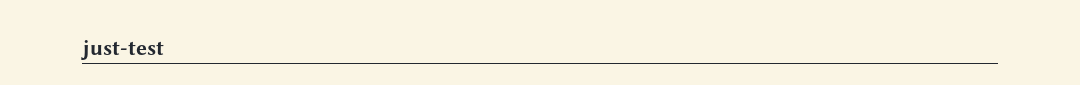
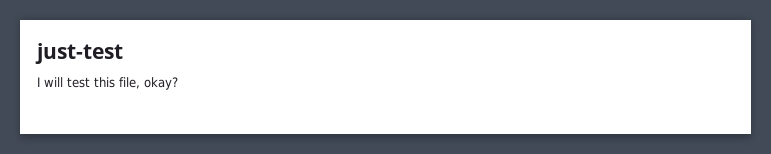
(164, 49) none -> [37,77,178,90] // I will test this file, okay?

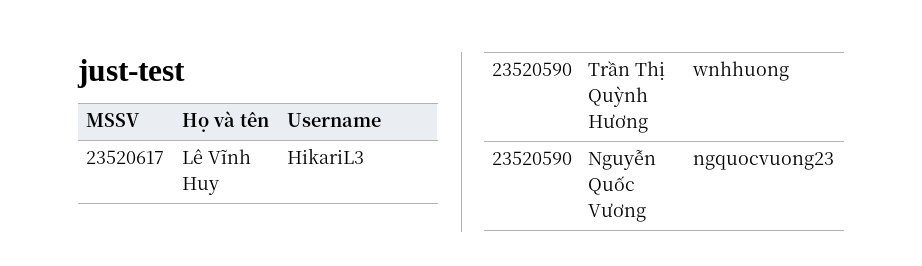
[37,77,178,90] // I will test this file, okay? -> [85,113,140,127] [181,111,269,132] [286,113,381,127] [85,150,164,164] [181,149,251,164] [181,177,219,195] [286,148,364,164] [491,62,572,76] [587,61,665,80] [587,86,648,107] [587,114,648,133] [691,61,789,81] [491,151,572,165] [587,150,656,170] [587,176,635,195] [587,203,646,222] [692,152,834,170] // MSSV | Họ và tên | Username // 23520617 | Lê Vĩnh Huy | HikariL3 // 23520590 | Trần Thị Quỳnh Hương | wnhhuong // 23520590 | Nguyễn Quốc Vương | ngquocvuong23

